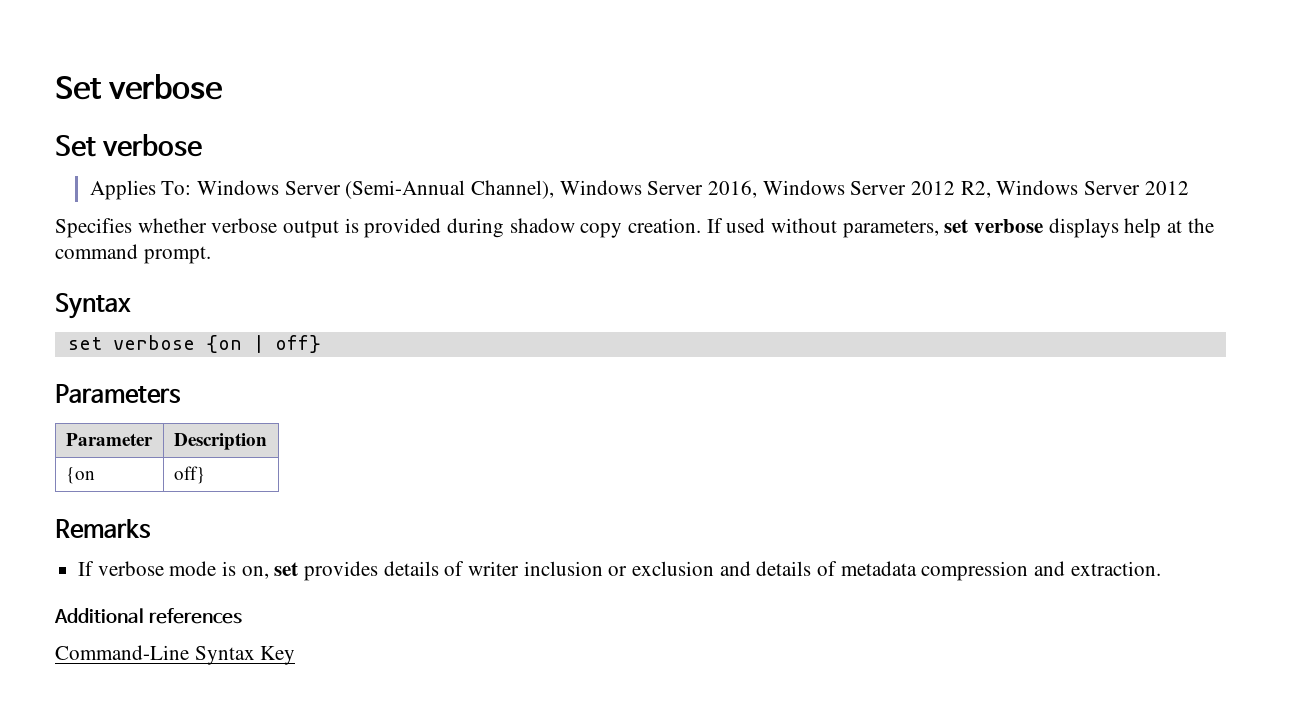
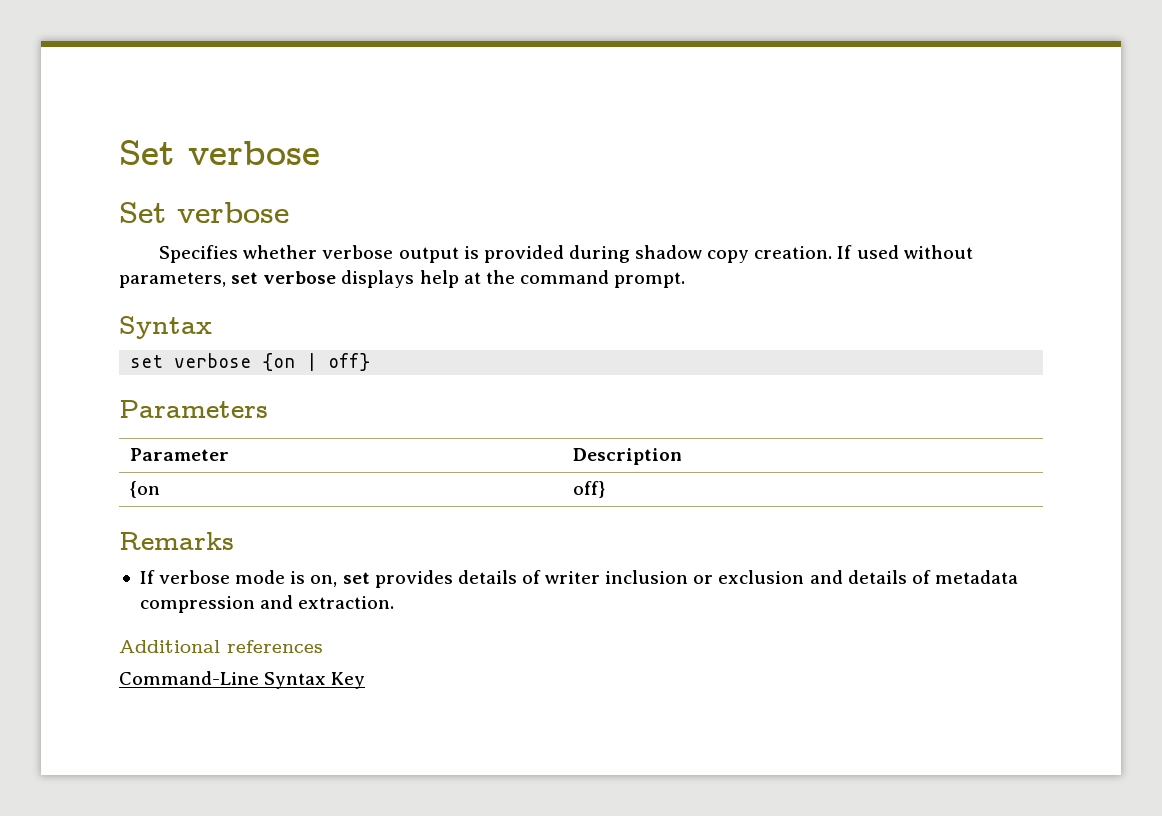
[89,180,1189,200] // Applies To: Windows Server (Semi-Annual Channel), Windows Server 2016, Windows Server 2012 R2, Windows Server 2012 -> (289, 212) none

